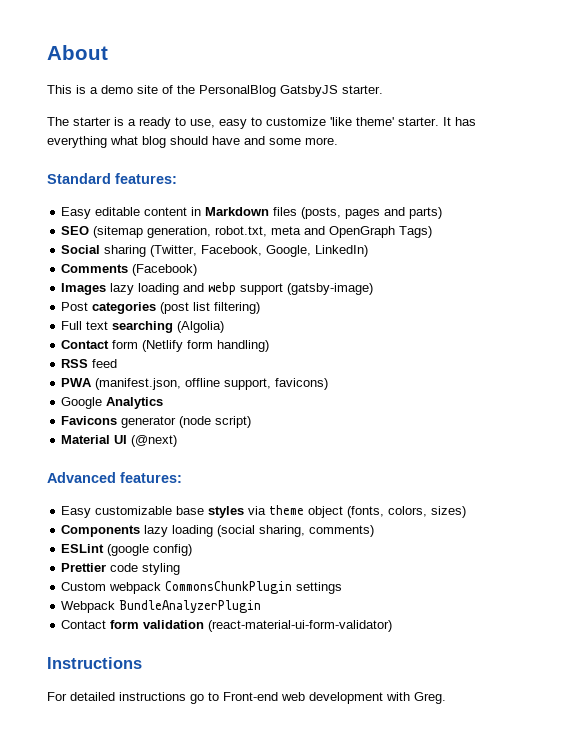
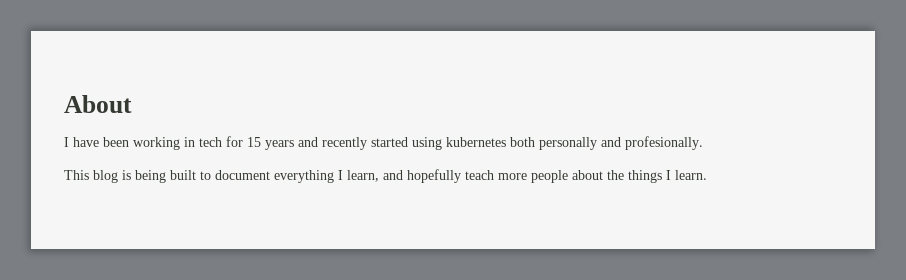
[47,85,383,97] [47,117,476,129] [47,136,338,148] [47,173,177,184] [61,207,443,219] [61,226,433,238] [61,245,369,257] [61,264,198,276] [61,282,374,295] [61,302,261,314] [61,321,225,333] [61,340,270,352] [61,359,118,368] [61,378,329,390] [61,397,164,409] [61,416,252,428] [61,435,178,447] [47,472,182,483] [61,505,467,518] [61,525,375,537] [61,544,193,556] [61,563,181,575] [61,581,343,594] [61,600,262,613] [61,620,393,632] [47,657,142,669] [47,692,446,704] This is a demo site of the PersonalBlog GatsbyJS starter. // The starter is a ready to use, easy to customize 'like theme' starter. It has everything what blog should have and some more. // Standard features: // Easy editable content in Markdown files (posts, pages and parts) // SEO (sitemap generation, robot.txt, meta and OpenGraph Tags) // Social sharing (Twitter, Facebook, Google, LinkedIn) // Comments (Facebook) // Images lazy loading and webp support (gatsby-image) // Post categories (post list filtering) // Full text searching (Algolia) // Contact form (Netlify form handling) // RSS feed // PWA (manifest.json, offline support, favicons) // Google Analytics // Favicons generator (node script) // Material UI (@next) // Advanced features: // Easy customizable base styles via theme object (fonts, colors, sizes) // Components lazy loading (social sharing, comments) // ESLint (google config) // Prettier code styling // Custom webpack CommonsChunkPlugin settings // Webpack BundleAnalyzerPlugin // Contact form validation (react-material-ui-form-validator) // Instructions // For detailed instructions go to Front-end web development with Greg. -> [64,136,703,150] [64,169,707,183] I have been working in tech for 15 years and recently started using kubernetes both personally and profesionally. // This blog is being built to document everything I learn, and hopefully teach more people about the things I learn.

